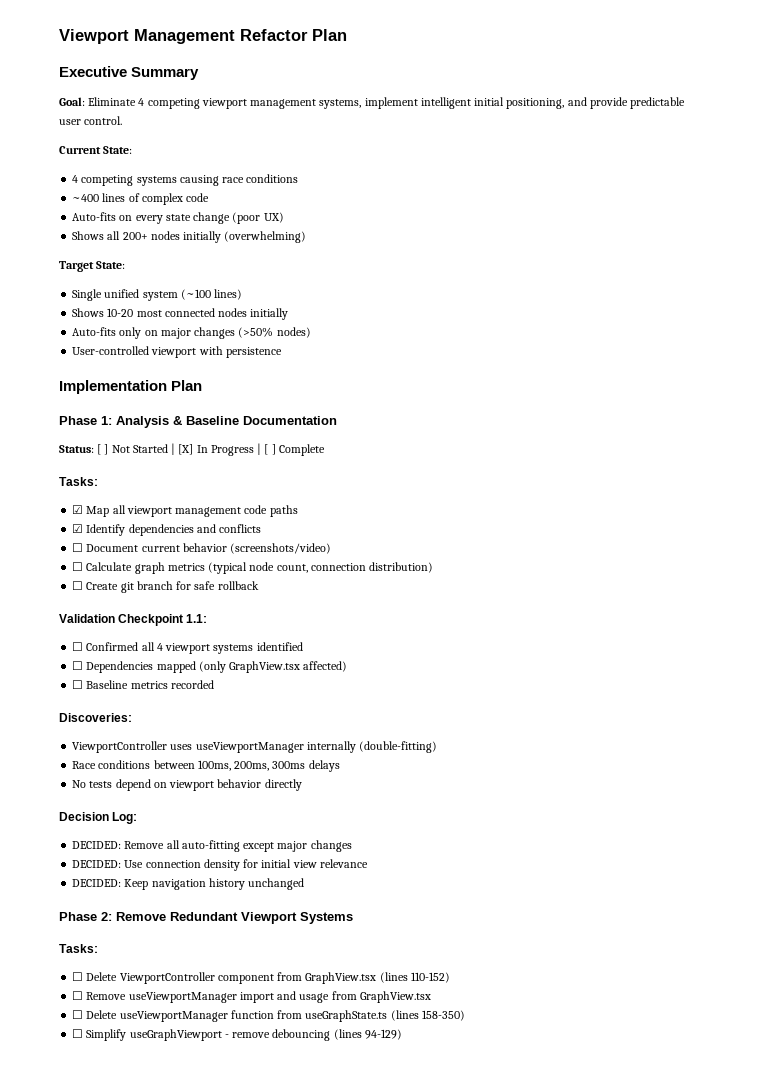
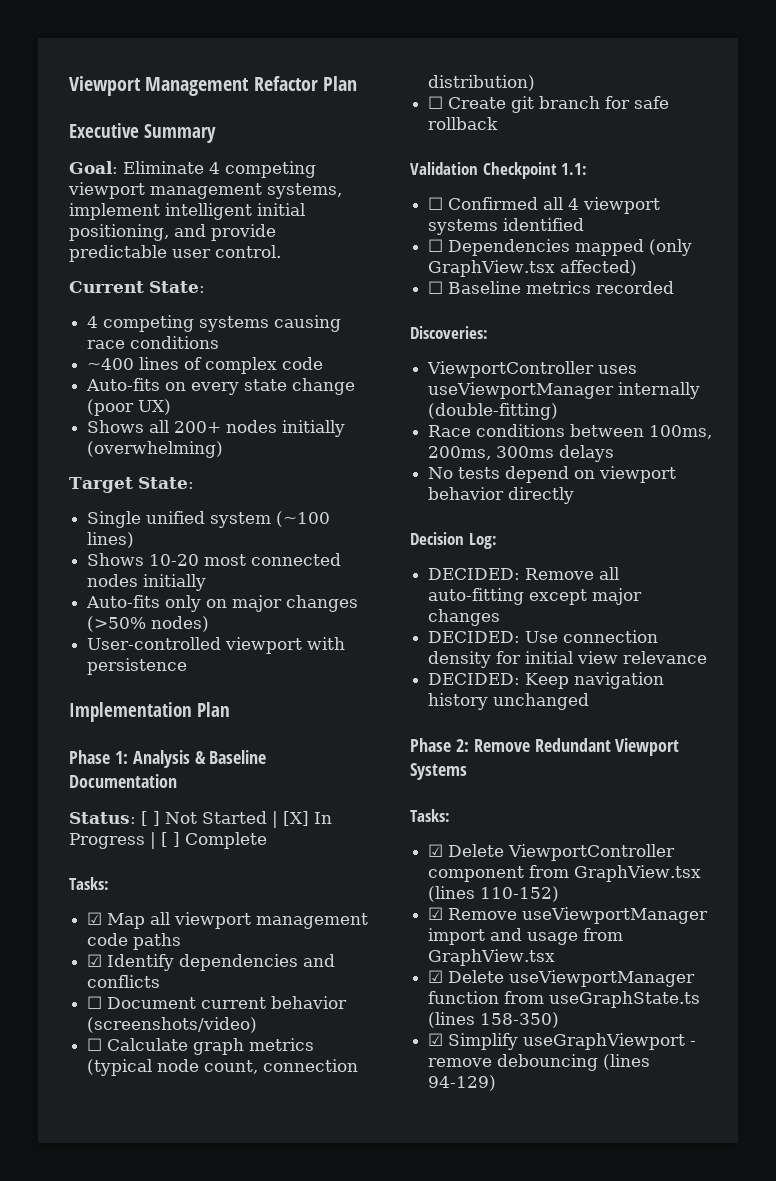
[72,972,84,981] ☐ -> [428,844,444,857] ☑
[72,991,84,1000] ☐ -> [428,907,444,920] ☑
[72,1010,84,1019] ☐ -> [428,970,444,983] ☑
[72,1029,84,1038] ☐ -> [428,1033,444,1046] ☑

